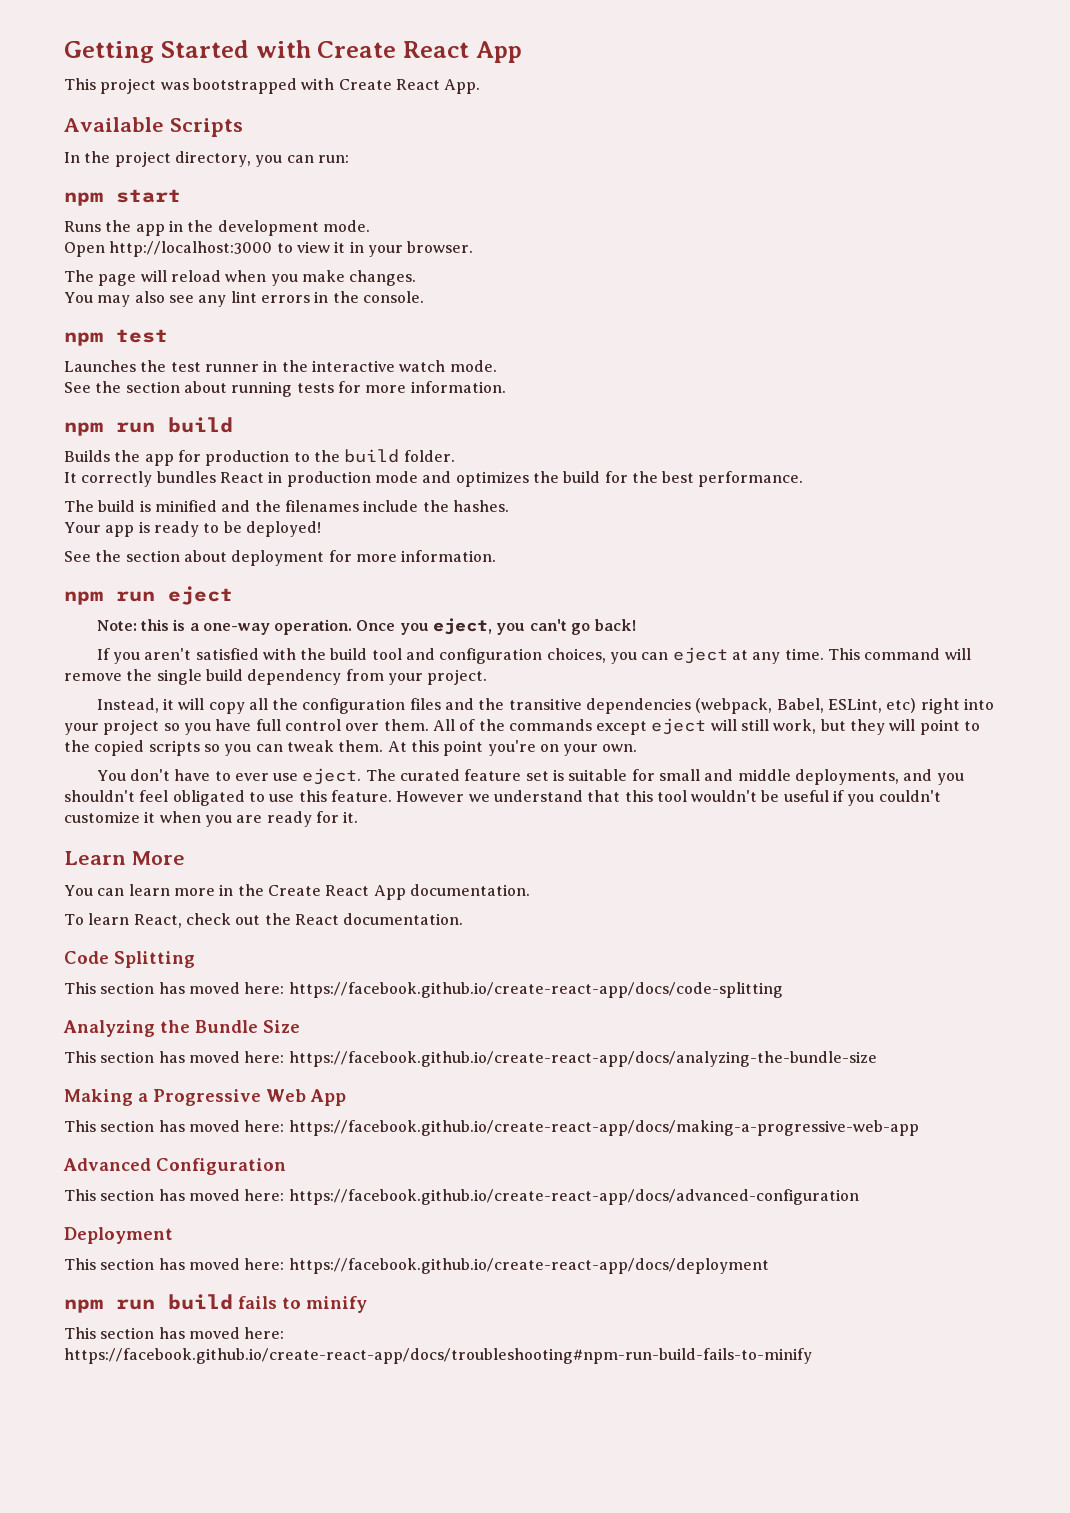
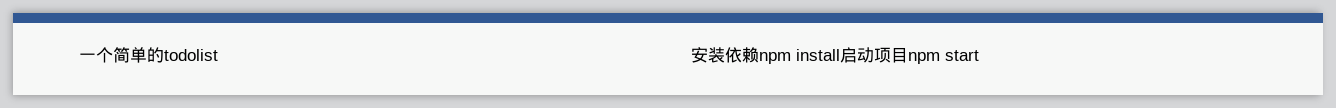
[64,40,522,63] [64,78,481,94] [64,117,243,137] [64,151,349,167] [64,189,181,206] [64,220,370,236] [64,241,474,257] [64,270,417,286] [64,291,424,307] [64,329,168,346] [64,360,497,372] [64,381,506,397] [64,417,233,436] [64,449,455,466] [64,471,804,487] [64,500,509,512] [64,521,321,537] [64,550,497,566] [64,586,233,605] [96,618,637,635] [96,647,971,664] [64,669,488,685] [96,698,994,714] [64,718,981,735] [64,740,638,756] [96,768,964,785] [64,790,941,806] [64,811,359,827] [64,851,185,865] [64,884,530,900] [64,913,464,928] [64,951,195,968] [64,982,783,998] [63,1020,300,1037] [64,1051,877,1067] [64,1089,346,1106] [64,1120,919,1136] [63,1158,286,1175] [64,1189,859,1205] [64,1227,173,1244] [64,1258,769,1274] [64,1294,367,1313] [64,1327,285,1339] [64,1348,812,1364] Getting Started with Create React App // This project was bootstrapped with Create React App. // Available Scripts // In the project directory, you can run: // npm start // Runs the app in the development mode. // Open http://localhost:3000 to view it in your browser. // The page will reload when you make changes. // You may also see any lint errors in the console. // npm test // Launches the test runner in the interactive watch mode. // See the section about running tests for more information. // npm run build // Builds the app for production to the build folder. // It correctly bundles React in production mode and optimizes the build for the best performance. // The build is minified and the filenames include the hashes. // Your app is ready to be deployed! // See the section about deployment for more information. // npm run eject // Note: this is a one-way operation. Once you eject, you can't go back! // If you aren't satisfied with the build tool and configuration choices, you can eject at any time. This command will remove the single build dependency from your project. // Instead, it will copy all the configuration files and the transitive dependencies (webpack, Babel, ESLint, etc) right into your project so you have full control over them. All of the commands except eject will still work, but they will point to the copied scripts so you can tweak them. At this point you're on your own. // You don't have to ever use eject. The curated feature set is suitable for small and middle deployments, and you shouldn't feel obligated to use this feature. However we understand that this tool wouldn't be useful if you couldn't customize it when you are ready for it. // Learn More // You can learn more in the Create React App documentation. // To learn React, check out the React documentation. // Code Splitting // This section has moved here: https://facebook.github.io/create-react-app/docs/code-splitting // Analyzing the Bundle Size // This section has moved here: https://facebook.github.io/create-react-app/docs/analyzing-the-bundle-size // Making a Progressive Web App // This section has moved here: https://facebook.github.io/create-react-app/docs/making-a-progressive-web-app // Advanced Configuration // This section has moved here: https://facebook.github.io/create-react-app/docs/advanced-configuration // Deployment // This section has moved here: https://facebook.github.io/create-react-app/docs/deployment // npm run build fails to minify // This section has moved here: https://facebook.github.io/create-react-app/docs/troubleshooting#npm-run-build-fails-to-minify -> [79,47,218,63] [691,47,979,64] 一个简单的todolist // 安装依赖npm install启动项目npm start

